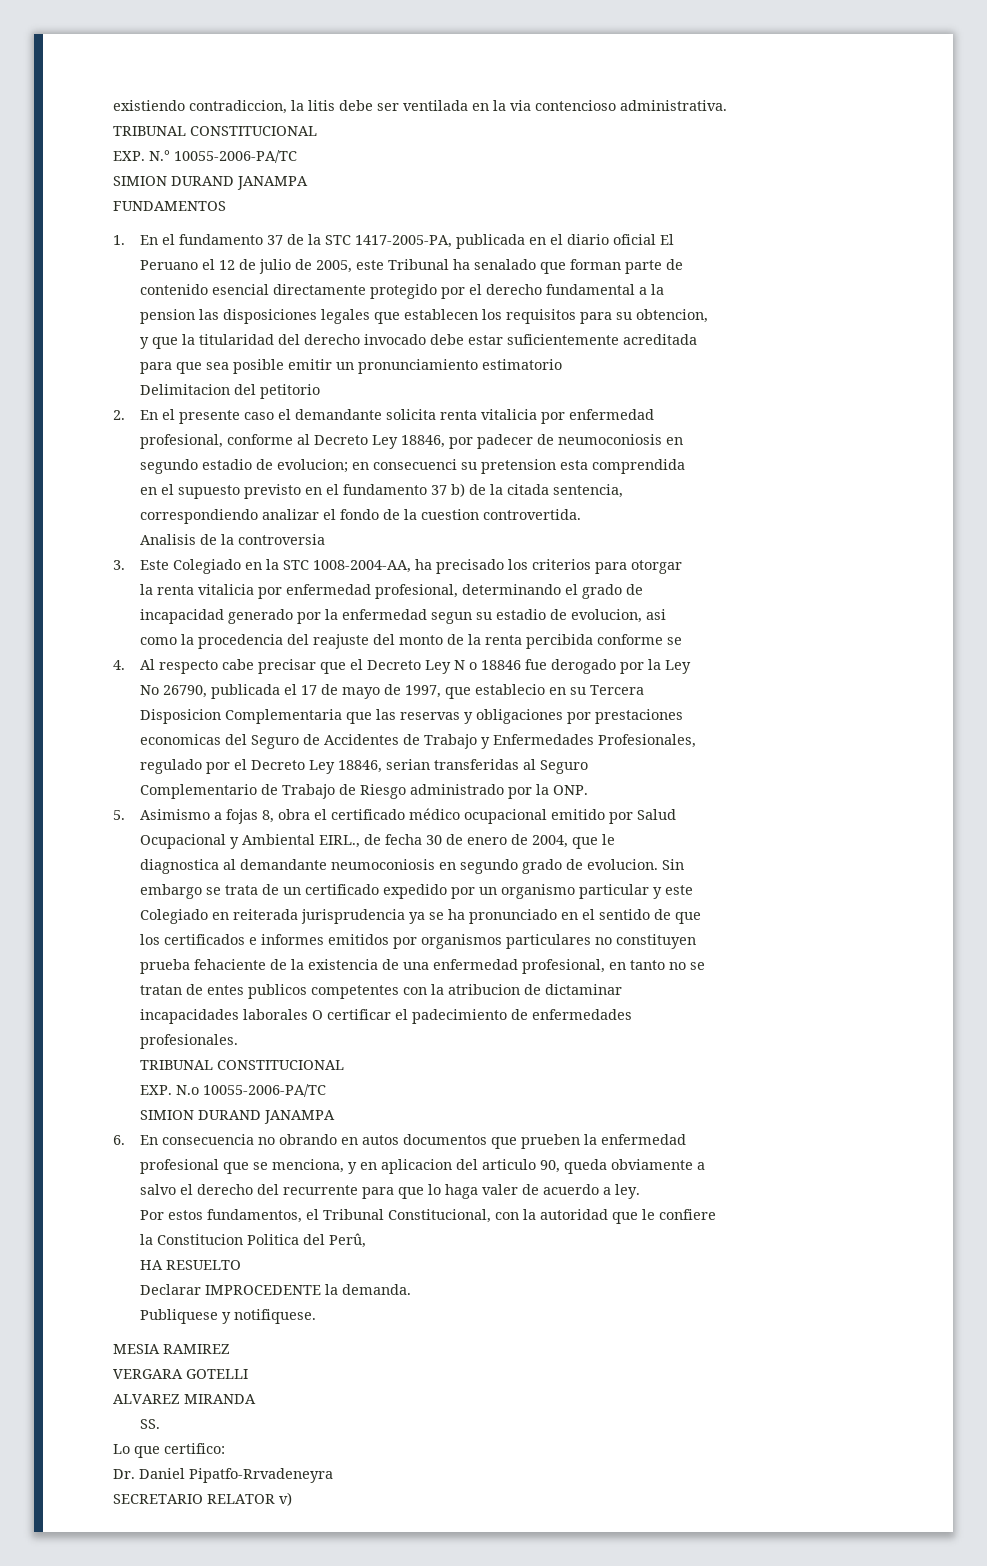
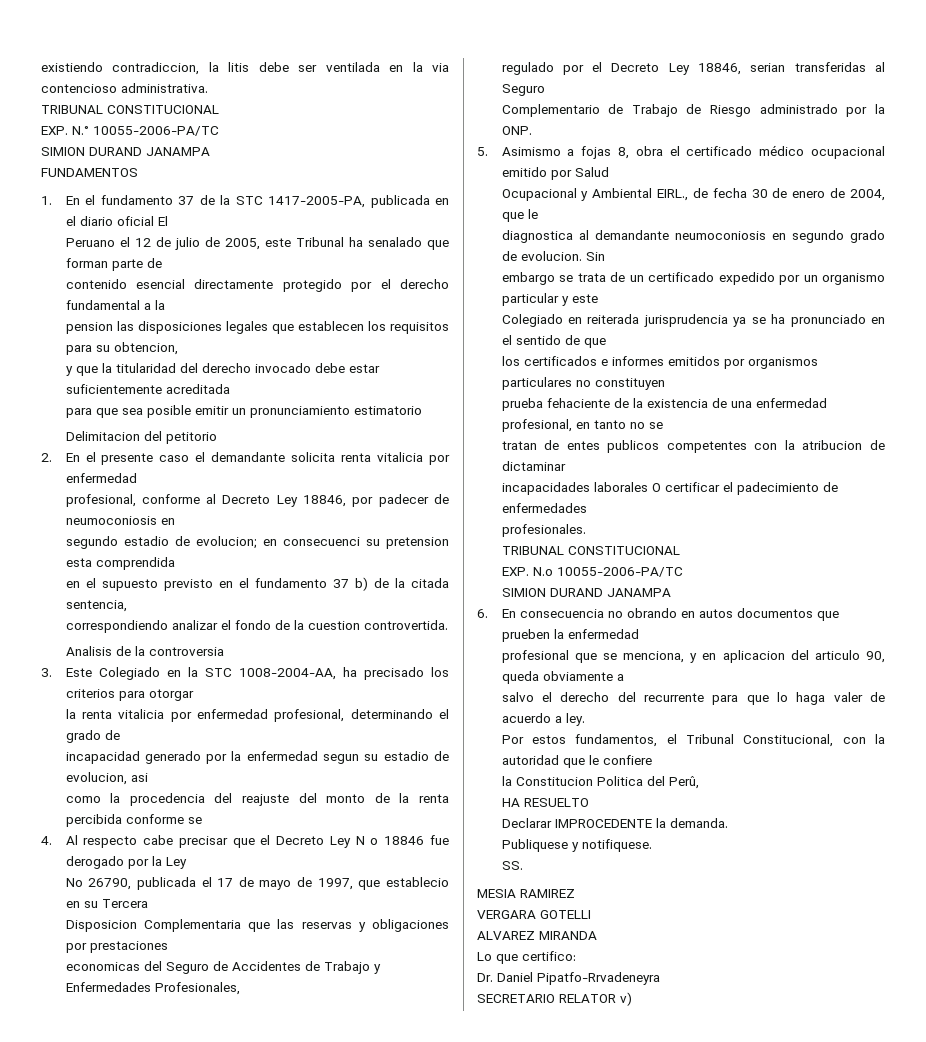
(317, 1316) none -> [501,861,523,870] // SS.
[140,1419,161,1429] // SS. -> (597, 935) none

